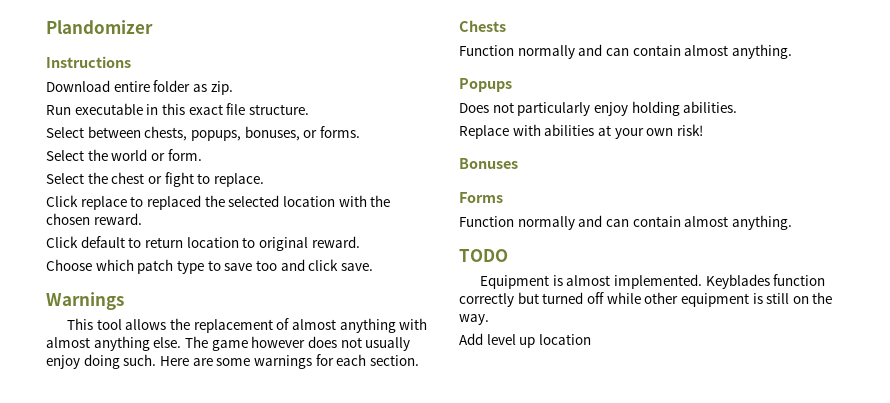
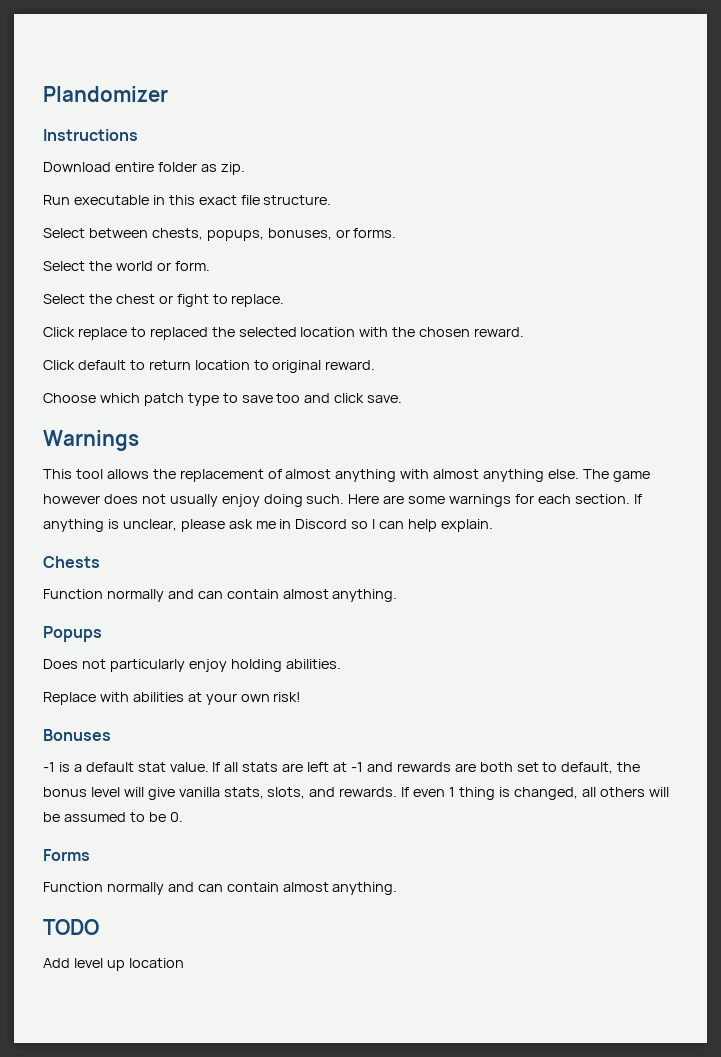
(419, 360) none -> [633,494,642,504] [43,519,493,532] If anything is unclear, please ask me in Discord so I can help explain.
(518, 163) none -> [43,762,641,774] [43,787,669,800] [43,812,183,822] // -1 is a default stat value. If all stats are left at -1 and rewards are both set to default, the bonus level will give vanilla stats, slots, and rewards. If even 1 thing is changed, all others will be assumed to be 0.
[480,274,826,289] [459,292,833,307] [459,314,489,325] // Equipment is almost implemented. Keyblades function correctly but turned off while other equipment is still on the way. -> (99, 927) none

